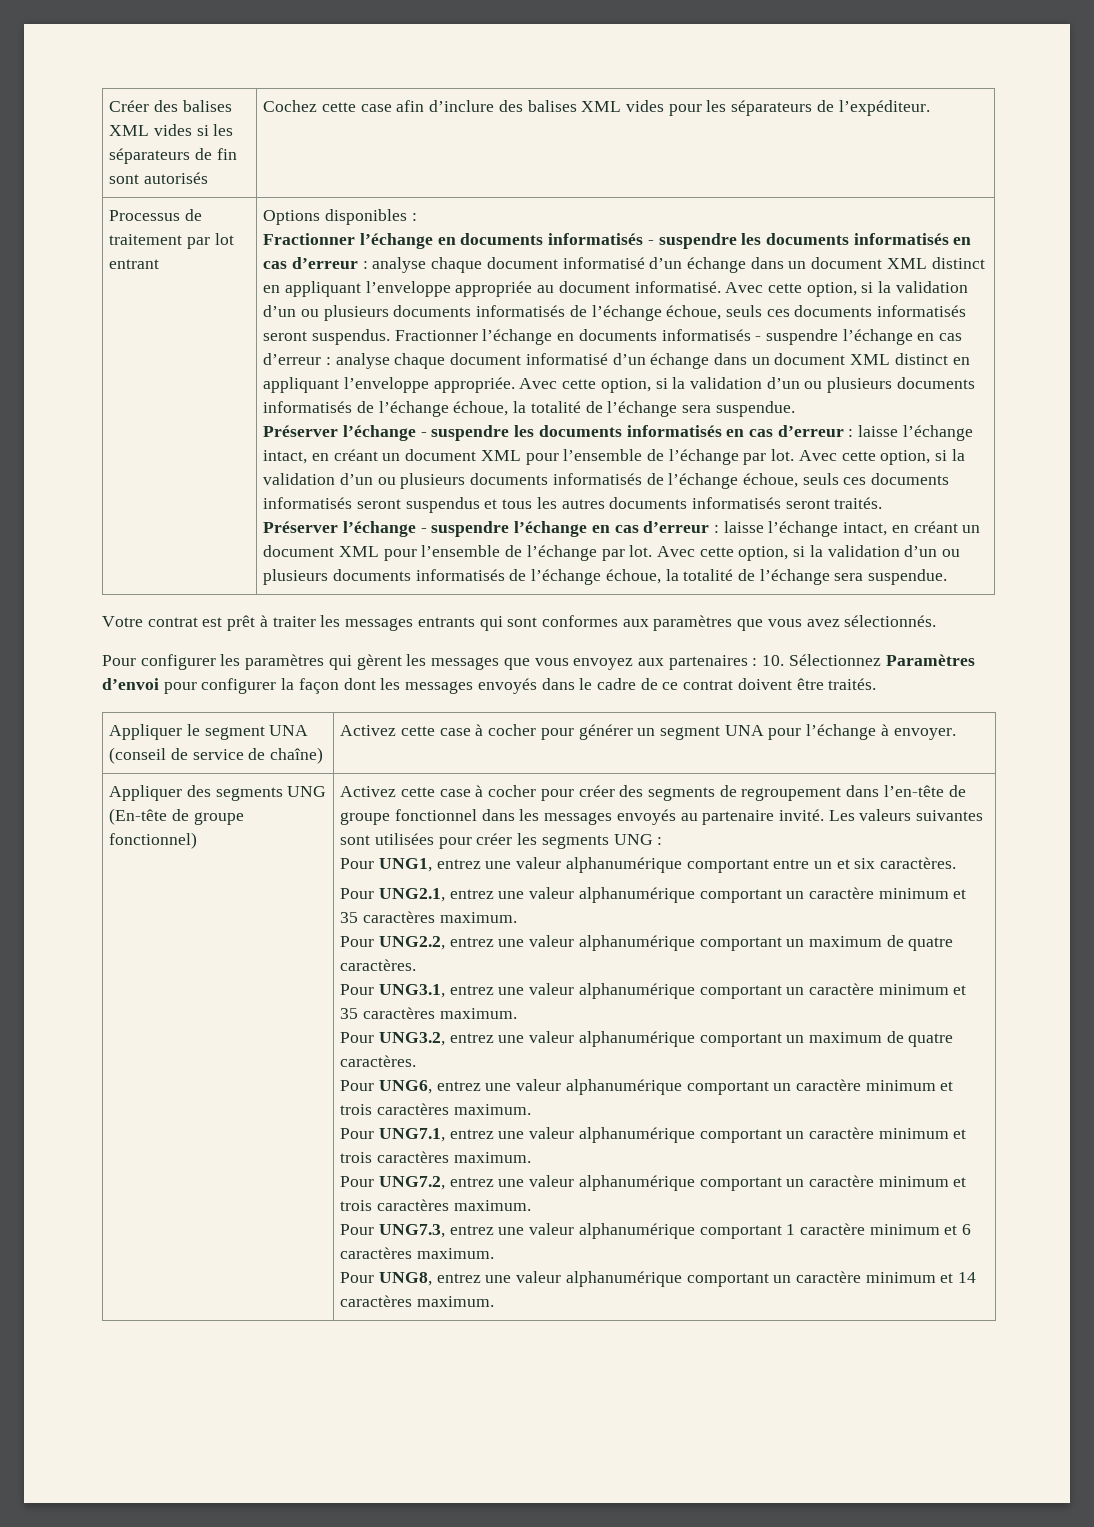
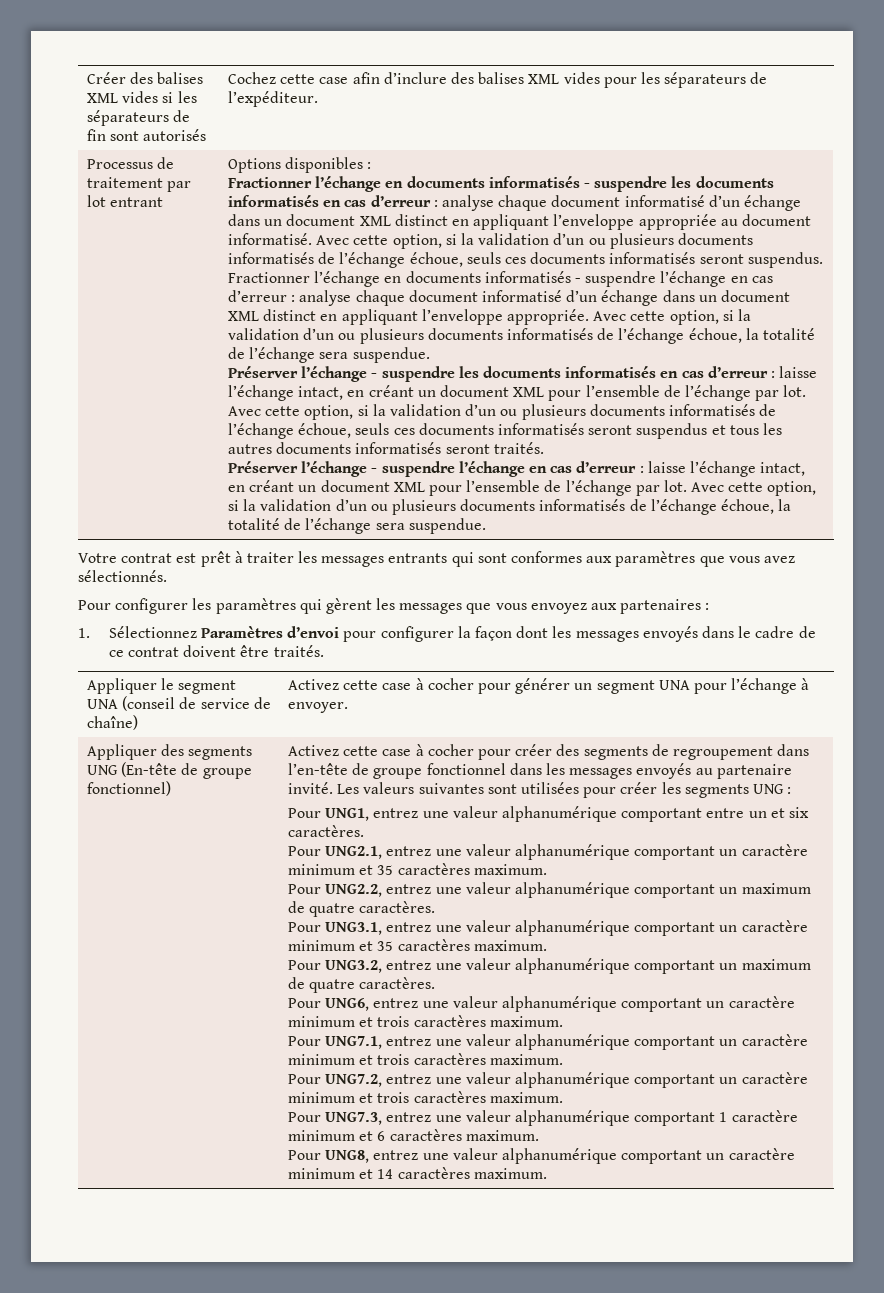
[762,655,785,666] 10. -> [78,628,90,638] // 1.

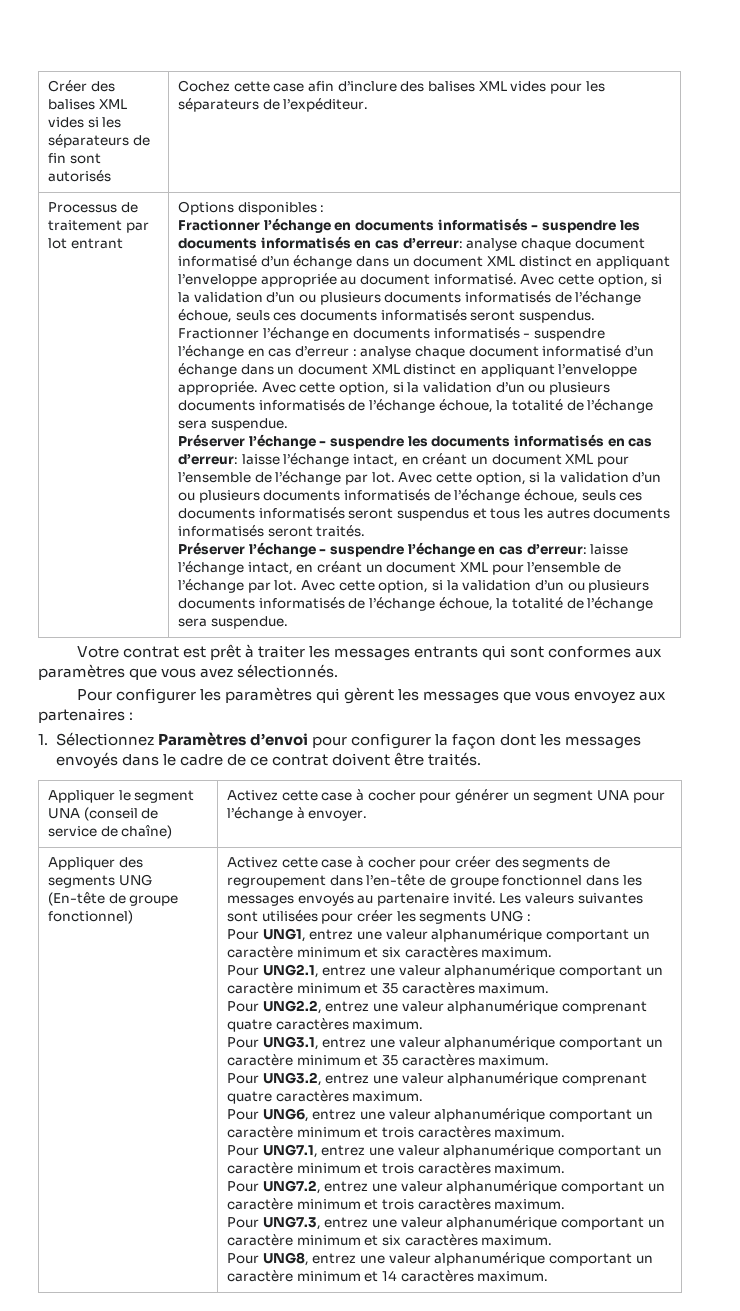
[370,195,438,207] d’erreur : -> [402,238,463,249] d’erreur:
[707,366,775,378] d’erreur : -> [178,454,239,465] d’erreur:
[576,461,644,473] d’erreur : -> [526,544,587,555] d’erreur:
[706,807,809,818] [288,825,365,837] entre un et six caractères. -> [632,931,650,940] [227,946,553,958] un caractère minimum et six caractères maximum.
[634,883,811,898] [288,901,436,917] comportant un maximum de quatre caractères. -> [561,1001,647,1014] [227,1018,424,1032] comprenant quatre caractères maximum.
[634,959,811,974] [288,977,436,993] comportant un maximum de quatre caractères. -> [561,1073,647,1086] [227,1090,424,1104] comprenant quatre caractères maximum.
[719,1110,798,1122] [288,1130,386,1141] 1 caractère minimum et 6 -> [647,1219,665,1228] [227,1234,402,1246] un caractère minimum et six

